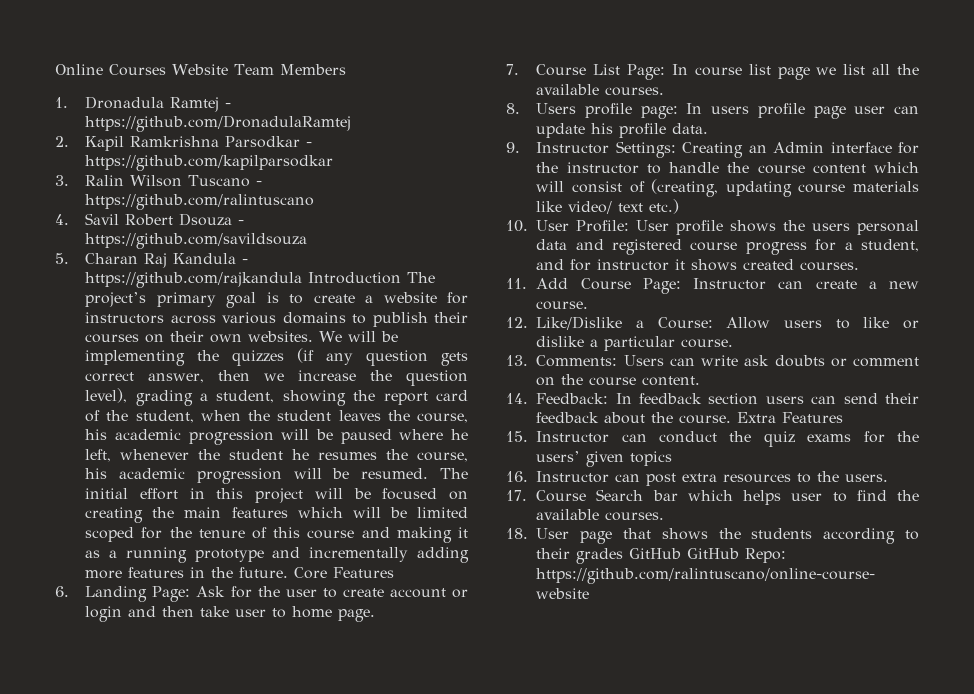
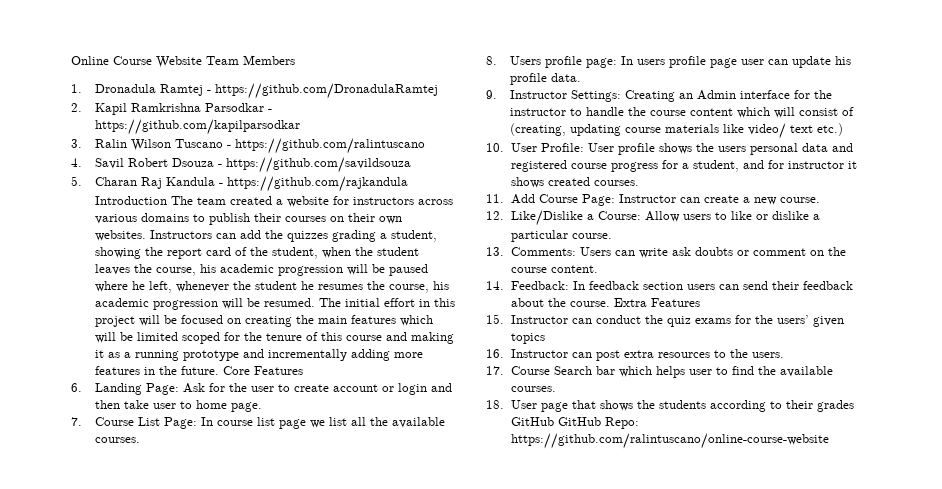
[109,64,166,76] Courses -> [113,56,152,65] Course
[85,292,355,308] project’s primary goal is to create -> [197,196,273,205] team created
[319,331,399,342] [85,348,468,366] [85,370,468,386] [85,388,128,403] We will be implementing the quizzes (if any question gets correct answer, then we increase the question level), -> [150,230,329,242] Instructors can add the quizzes

